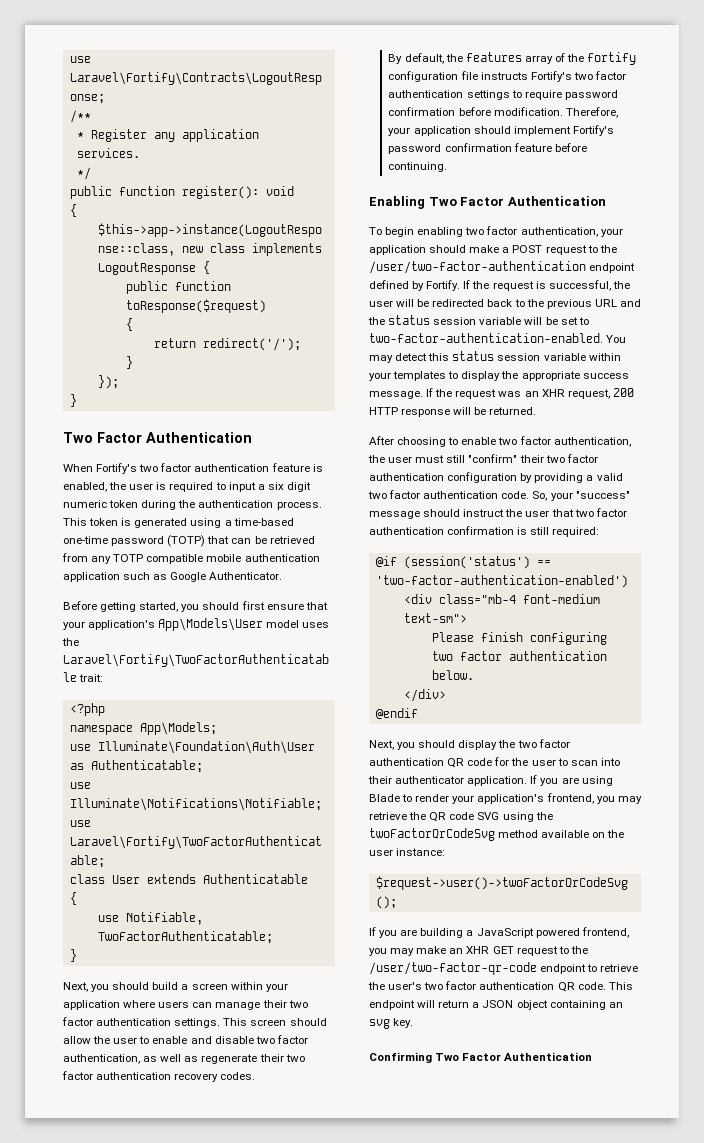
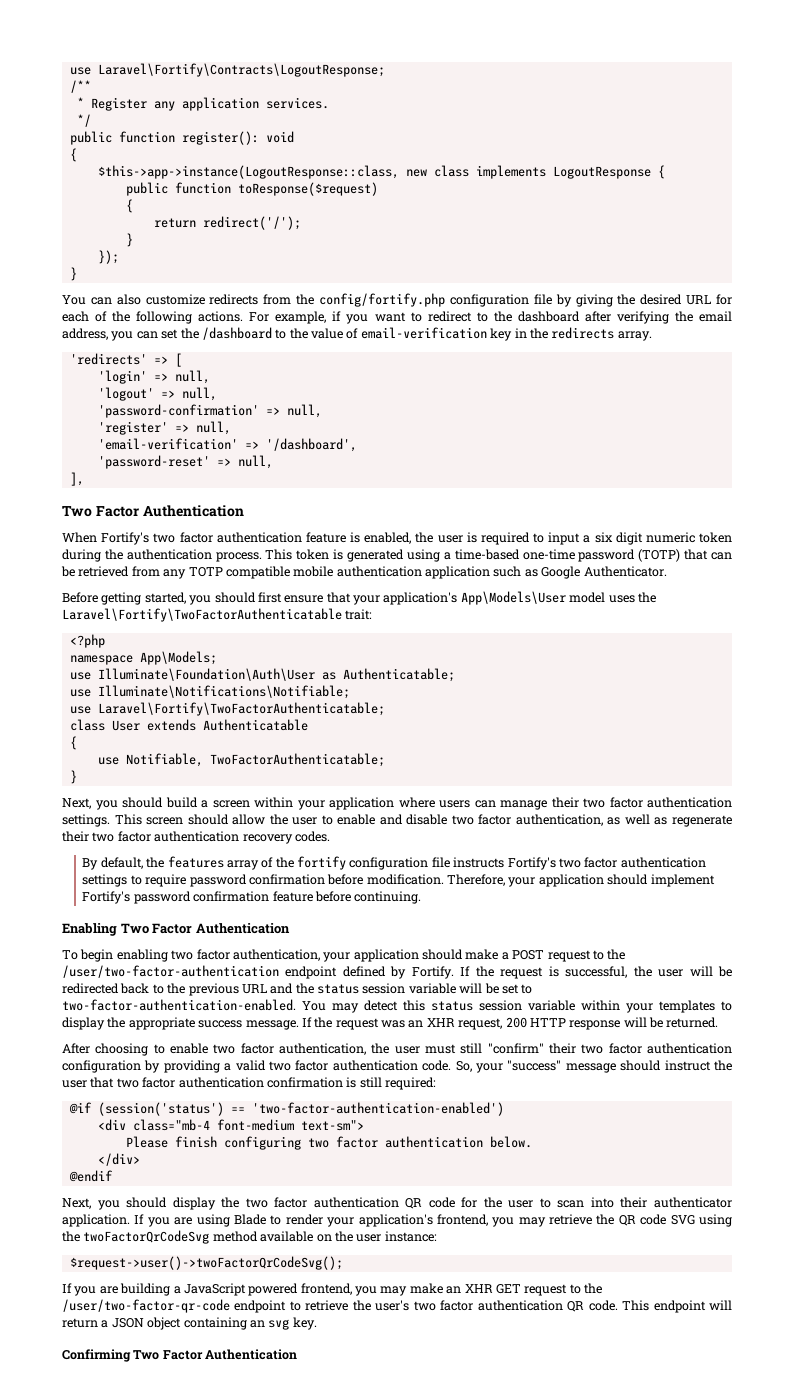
(77, 400) none -> [62,293,732,307] [62,311,732,324] [62,327,652,341] [69,353,182,367] [97,370,210,384] [97,387,217,401] [97,404,322,418] [97,421,231,435] [97,438,357,452] [97,455,273,469] [69,472,84,486] // You can also customize redirects from the config/fortify.php configuration file by giving the desired URL for each of the following actions. For example, if you want to redirect to the dashboard after verifying the email address, you can set the /dashboard to the value of email-verification key in the redirects array. // 'redirects' => [ // 'login' => null, // 'logout' => null, // 'password-confirmation' => null, // 'register' => null, // 'email-verification' => '/dashboard', // 'password-reset' => null, // ],

